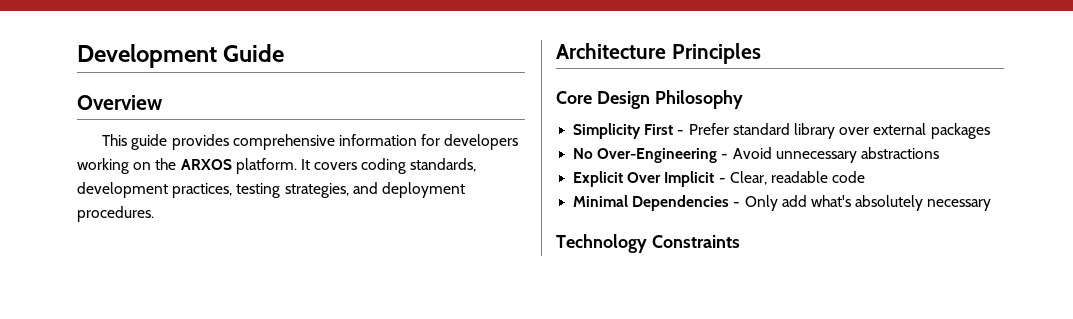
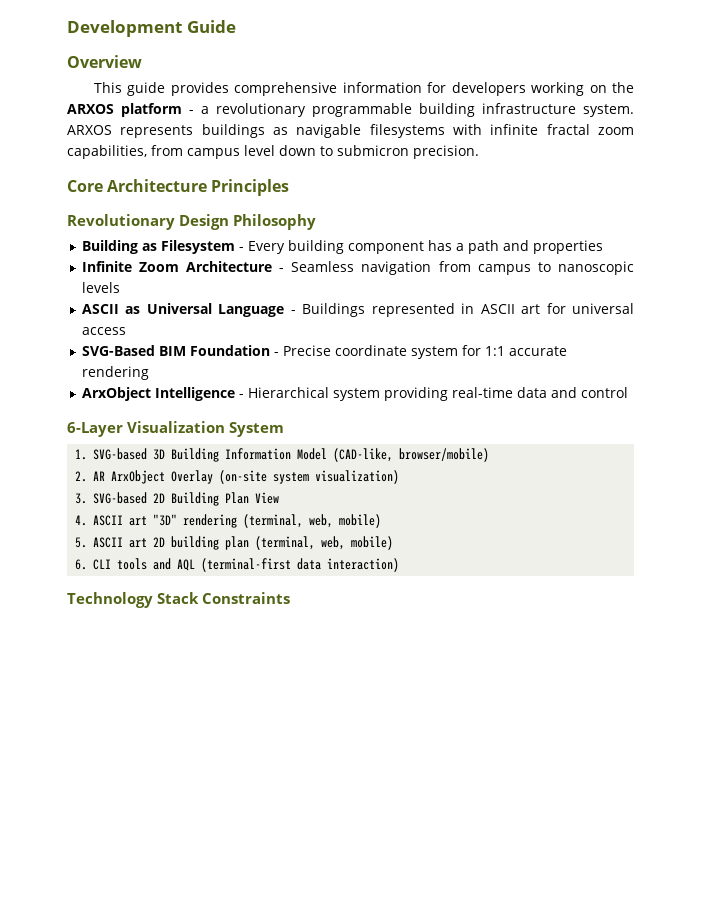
[235,158,477,174] [77,182,465,198] [77,206,154,222] platform. It covers coding standards, development practices, testing strategies, and deployment procedures. // -> [121,103,634,117] [67,124,634,138] [67,145,479,159] [67,180,103,192] platform - a revolutionary programmable building infrastructure system. ARXOS represents buildings as navigable filesystems with infinite fractal zoom capabilities, from campus level down to submicron precision. // Core
[556,91,592,104] Core -> [67,214,175,230] Revolutionary
[573,123,990,139] [573,147,939,163] [573,171,866,187] [573,195,992,211] Simplicity First - Prefer standard library over external packages // No Over-Engineering - Avoid unnecessary abstractions // Explicit Over Implicit - Clear, readable code // Minimal Dependencies - Only add what's absolutely necessary -> [81,240,603,254] [81,261,634,275] [81,282,120,293] [81,303,634,317] [81,327,126,335] [81,345,567,359] [81,366,149,380] [81,387,628,401] [67,421,284,437] [75,448,490,462] [75,470,400,484] [75,492,280,506] [75,514,382,528] [75,536,394,550] [75,558,400,572] Building as Filesystem - Every building component has a path and properties // Infinite Zoom Architecture - Seamless navigation from campus to nanoscopic levels // ASCII as Universal Language - Buildings represented in ASCII art for universal access // SVG-Based BIM Foundation - Precise coordinate system for 1:1 accurate rendering // ArxObject Intelligence - Hierarchical system providing real-time data and control // 6-Layer Visualization System // 1. SVG-based 3D Building Information Model (CAD-like, browser/mobile) // 2. AR ArxObject Overlay (on-site system visualization) // 3. SVG-based 2D Building Plan View // 4. ASCII art "3D" rendering (terminal, web, mobile) // 5. ASCII art 2D building plan (terminal, web, mobile) // 6. CLI tools and AQL (terminal-first data interaction)
(647, 243) none -> [156,592,199,604] Stack

